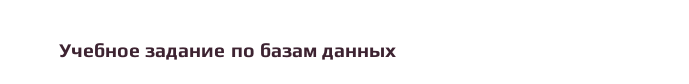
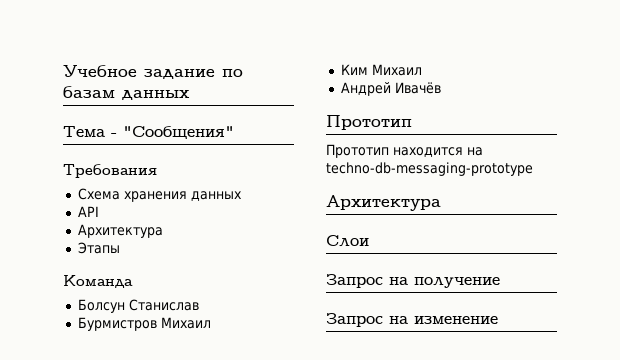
(397, 53) none -> [63,126,234,139] [63,164,157,178] [77,188,242,202] [77,206,99,217] [77,224,163,238] [77,242,120,254] [63,275,133,288] [77,299,199,313] [77,317,211,331] [340,64,422,76] [340,82,441,96] [326,115,412,130] [326,144,483,158] [326,162,533,176] [326,195,441,211] [326,235,369,247] [326,274,500,288] [326,313,498,327] // Тема - "Сообщения" // Требования // Схема хранения данных // API // Архитектура // Этапы // Команда // Болсун Станислав // Бурмистров Михаил // Ким Михаил // Андрей Ивачёв // Прототип // Прототип находится на techno-db-messaging-prototype // Архитектура // Слои // Запрос на получение // Запрос на изменение

